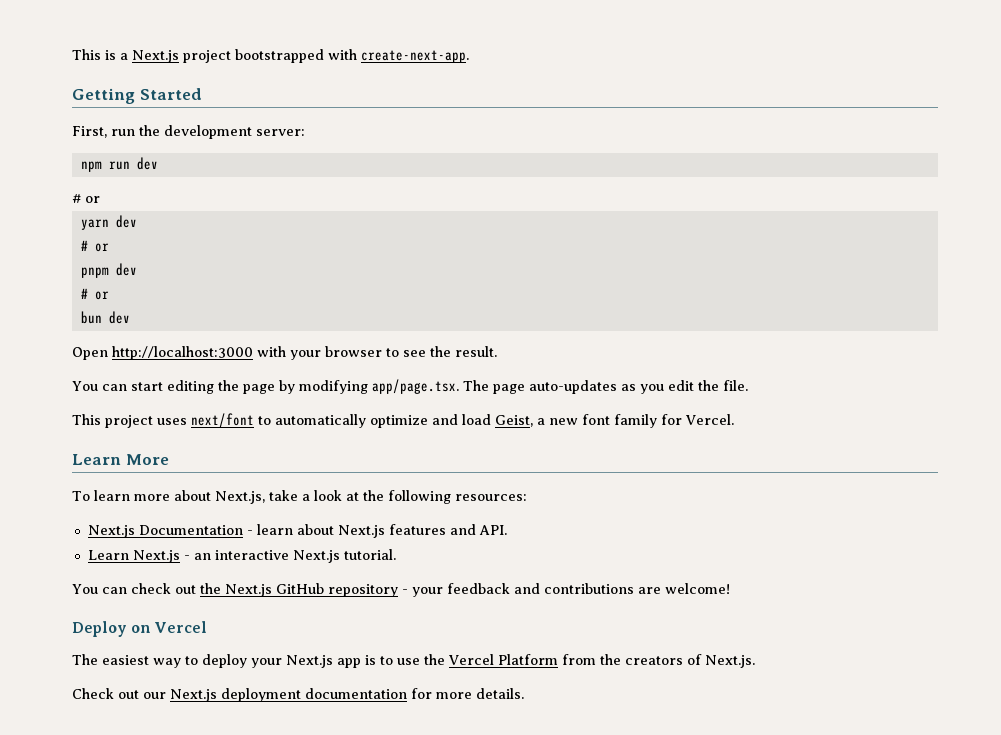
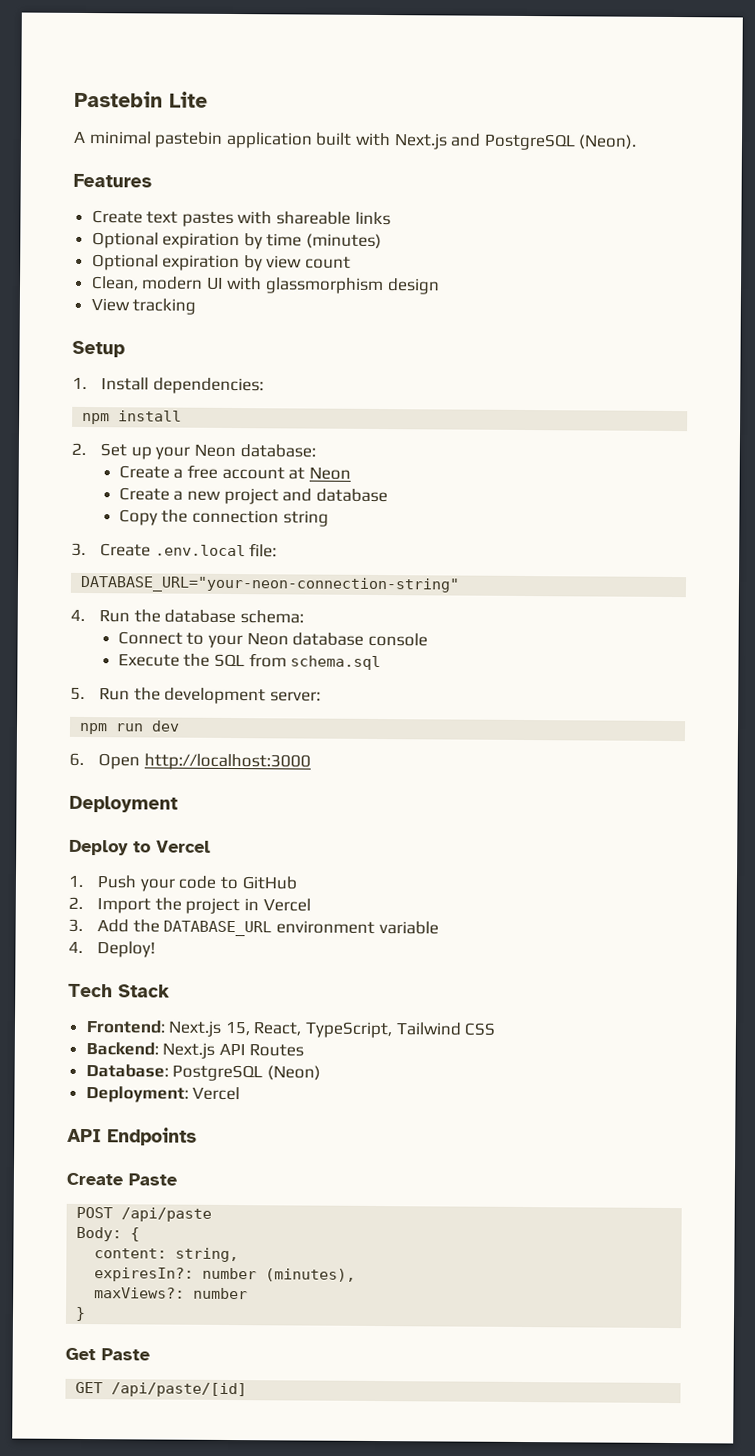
[72,49,469,63] [72,88,202,104] [72,126,135,138] This is a Next.js project bootstrapped with create-next-app. // Getting Started // First, run -> [74,90,208,108] [73,130,638,151] [73,173,152,188] [91,210,391,228] [91,232,383,250] [91,254,352,272] [90,276,440,295] [90,298,197,315] [72,340,125,358] [72,376,264,395] [82,410,183,425] [71,442,316,460] [118,464,351,480] [118,487,388,505] [118,509,329,527] [71,542,278,558] [80,575,461,594] [70,608,304,624] [117,631,428,649] [117,653,382,671] [70,686,131,701] Pastebin Lite // A minimal pastebin application built with Next.js and PostgreSQL (Neon). // Features // Create text pastes with shareable links // Optional expiration by time (minutes) // Optional expiration by view count // Clean, modern UI with glassmorphism design // View tracking // Setup // 1. Install dependencies: // npm install // 2. Set up your Neon database: // Create a free account at Neon // Create a new project and database // Copy the connection string // 3. Create .env.local file: // DATABASE_URL="your-neon-connection-string" // 4. Run the database schema: // Connect to your Neon database console // Execute the SQL from schema.sql // 5. Run
[72,194,100,203] [80,215,137,230] [80,240,109,252] [80,263,137,278] [80,288,109,300] [80,311,130,324] [72,346,497,360] [72,379,748,394] [72,413,734,428] [72,454,169,465] [72,490,527,504] [87,524,507,538] [87,549,396,563] [72,583,730,597] # or // yarn dev // # or // pnpm dev // # or // bun dev // Open http://localhost:3000 with your browser to see the result. // You can start editing the page by modifying app/page.tsx. The page auto-updates as you edit the file. // This project uses next/font to automatically optimize and load Geist, a new font family for Vercel. // Learn More // To learn more about Next.js, take a look at the following resources: // Next.js Documentation - learn about Next.js features and API. // Learn Next.js - an interactive Next.js tutorial. // You can check out the Next.js GitHub repository - your feedback and contributions are welcome! -> [69,752,311,771] [69,795,178,813] 6. Open http://localhost:3000 // Deployment
[131,621,208,633] [72,654,755,668] [72,688,524,702] on Vercel // The easiest way to deploy your Next.js app is to use the Vercel Platform from the creators of Next.js. // Check out our Next.js deployment documentation for more details. -> [133,840,211,853] [68,874,297,892] [68,896,311,915] [68,918,439,937] [68,940,157,958] [68,983,170,998] [85,1020,496,1039] [85,1042,305,1059] [85,1064,321,1082] [85,1086,241,1103] [67,1127,197,1146] [66,1172,177,1186] [76,1206,213,1222] [76,1226,141,1242] [94,1247,240,1263] [94,1267,357,1282] [94,1287,249,1300] [75,1306,87,1322] [65,1347,150,1361] [75,1381,248,1398] to Vercel // 1. Push your code to GitHub // 2. Import the project in Vercel // 3. Add the DATABASE_URL environment variable // 4. Deploy! // Tech Stack // Frontend: Next.js 15, React, TypeScript, Tailwind CSS // Backend: Next.js API Routes // Database: PostgreSQL (Neon) // Deployment: Vercel // API Endpoints // Create Paste // POST /api/paste // Body: { // content: string, // expiresIn?: number (minutes), // maxViews?: number // } // Get Paste // GET /api/paste/[id]

